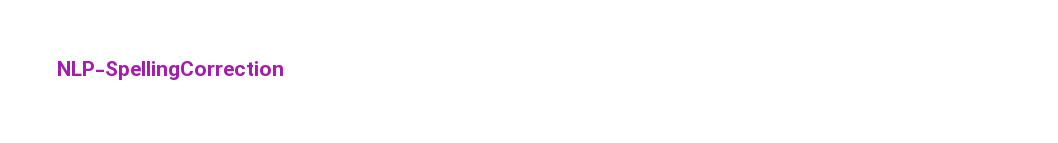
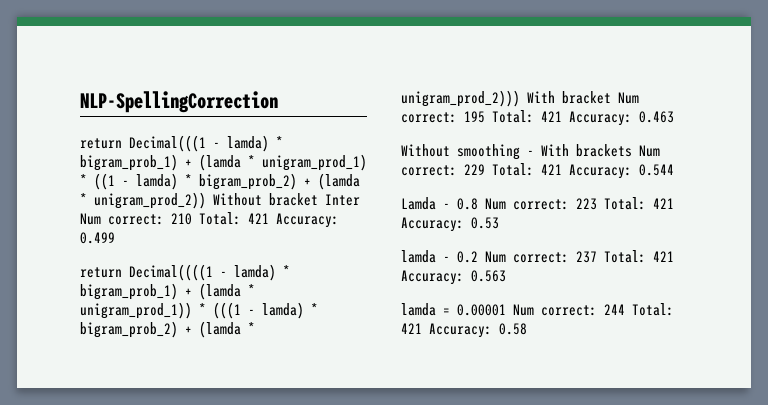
(284, 70) none -> [80,135,283,152] [80,154,367,171] [80,173,360,190] [80,192,360,209] [80,212,339,228] [80,232,115,244] [80,264,290,281] [80,283,255,300] [80,302,318,319] [80,321,255,338] [401,90,639,107] [401,110,674,126] [401,144,660,160] [401,163,674,179] [401,197,674,210] [401,217,499,232] [401,250,674,263] [401,270,506,285] [401,303,674,316] [401,323,527,338] // return Decimal(((1 - lamda) * bigram_prob_1) + (lamda * unigram_prod_1) * ((1 - lamda) * bigram_prob_2) + (lamda * unigram_prod_2)) Without bracket Inter Num correct: 210 Total: 421 Accuracy: 0.499 // return Decimal((((1 - lamda) * bigram_prob_1) + (lamda * unigram_prod_1)) * (((1 - lamda) * bigram_prob_2) + (lamda * unigram_prod_2))) With bracket Num correct: 195 Total: 421 Accuracy: 0.463 // Without smoothing - With brackets Num correct: 229 Total: 421 Accuracy: 0.544 // Lamda - 0.8 Num correct: 223 Total: 421 Accuracy: 0.53 // lamda - 0.2 Num correct: 237 Total: 421 Accuracy: 0.563 // lamda = 0.00001 Num correct: 244 Total: 421 Accuracy: 0.58

